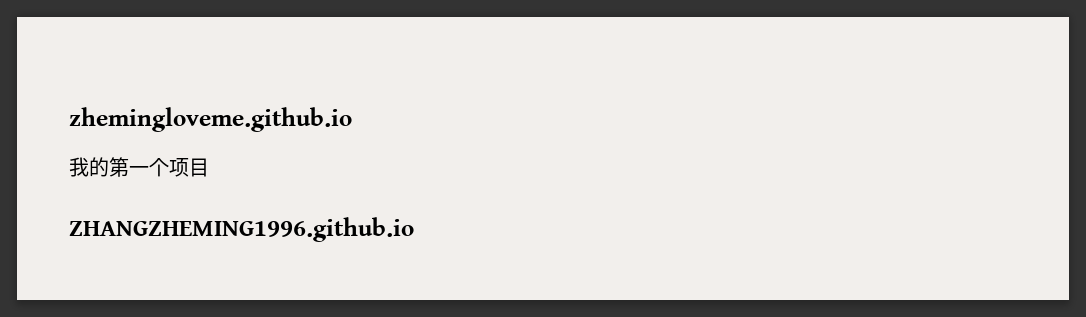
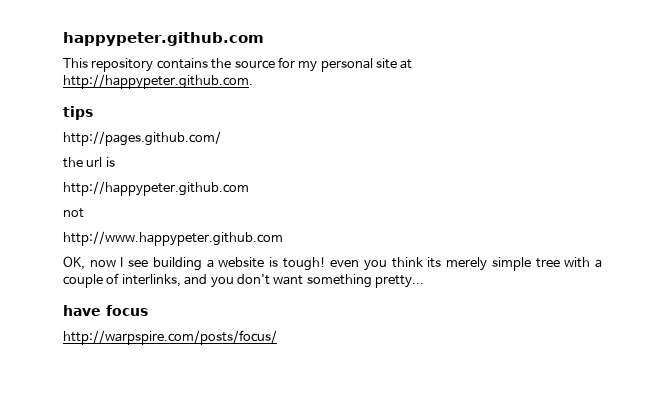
[69,107,352,132] [69,157,209,177] [69,217,414,242] zhemingloveme.github.io // 我的第一个项目 // ZHANGZHEMING1996.github.io -> [63,32,264,46] [63,57,413,72] [63,74,253,89] [63,106,93,120] [63,131,221,146] [63,157,115,168] [63,181,249,196] [63,208,84,218] [63,231,283,246] [63,256,602,271] [63,273,424,288] [63,305,148,316] [63,330,277,345] happypeter.github.com // This repository contains the source for my personal site at http://happypeter.github.com. // tips // http://pages.github.com/ // the url is // http://happypeter.github.com // not // http://www.happypeter.github.com // OK, now I see building a website is tough! even you think its merely simple tree with a couple of interlinks, and you don't want something pretty... // have focus // http://warpspire.com/posts/focus/

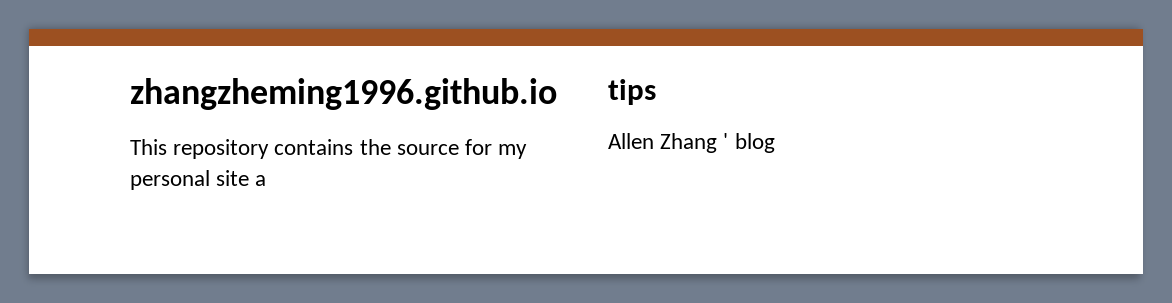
[63,32,264,46] happypeter.github.com -> [130,78,557,110] zhangzheming1996.github.io
[400,59,413,69] [63,74,253,89] at http://happypeter.github.com. -> [255,175,267,186] a
[63,131,221,146] [63,157,115,168] [63,181,249,196] [63,208,84,218] [63,231,283,246] [63,256,602,271] [63,273,424,288] [63,305,148,316] [63,330,277,345] http://pages.github.com/ // the url is // http://happypeter.github.com // not // http://www.happypeter.github.com // OK, now I see building a website is tough! even you think its merely simple tree with a couple of interlinks, and you don't want something pretty... // have focus // http://warpspire.com/posts/focus/ -> [608,133,775,153] Allen Zhang ' blog

